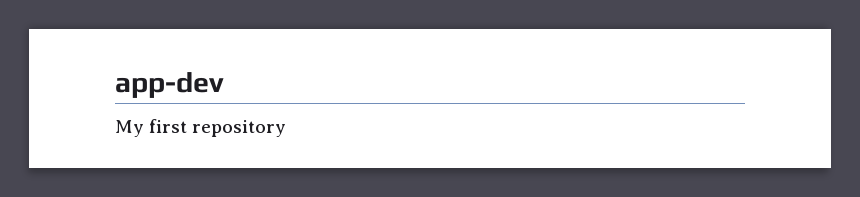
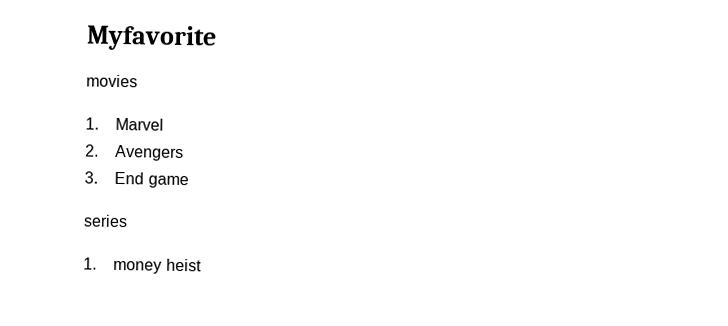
[115,72,224,98] [115,119,287,137] app-dev // My first repository -> [86,24,217,52] [86,74,138,88] [85,117,165,131] [85,144,185,162] [84,171,189,189] [83,214,128,228] [83,257,202,274] Myfavorite // movies // 1. Marvel // 2. Avengers // 3. End game // series // 1. money heist

